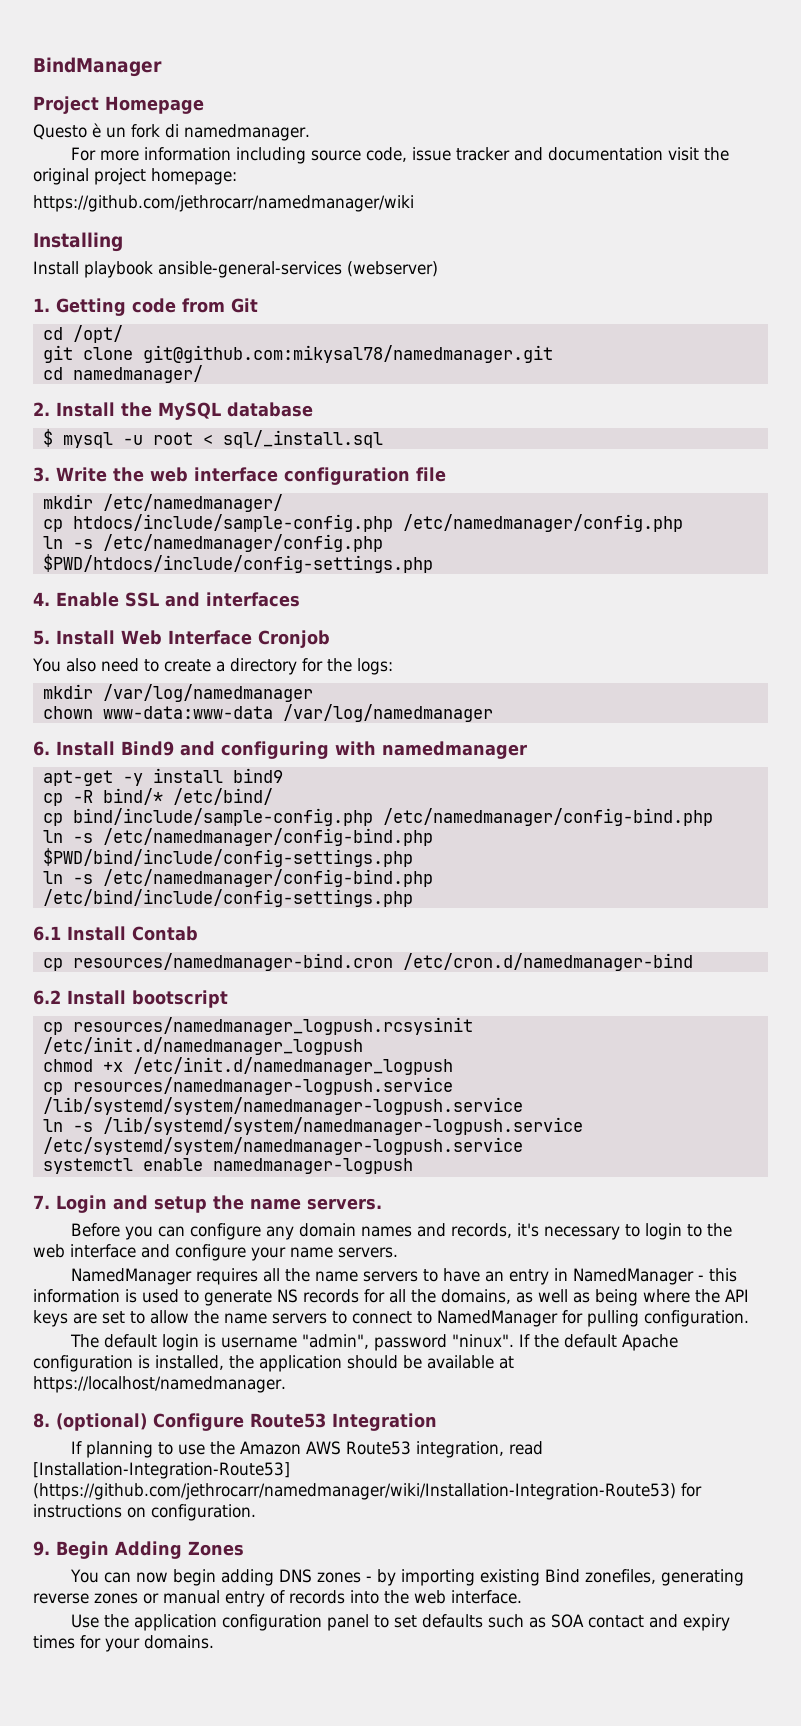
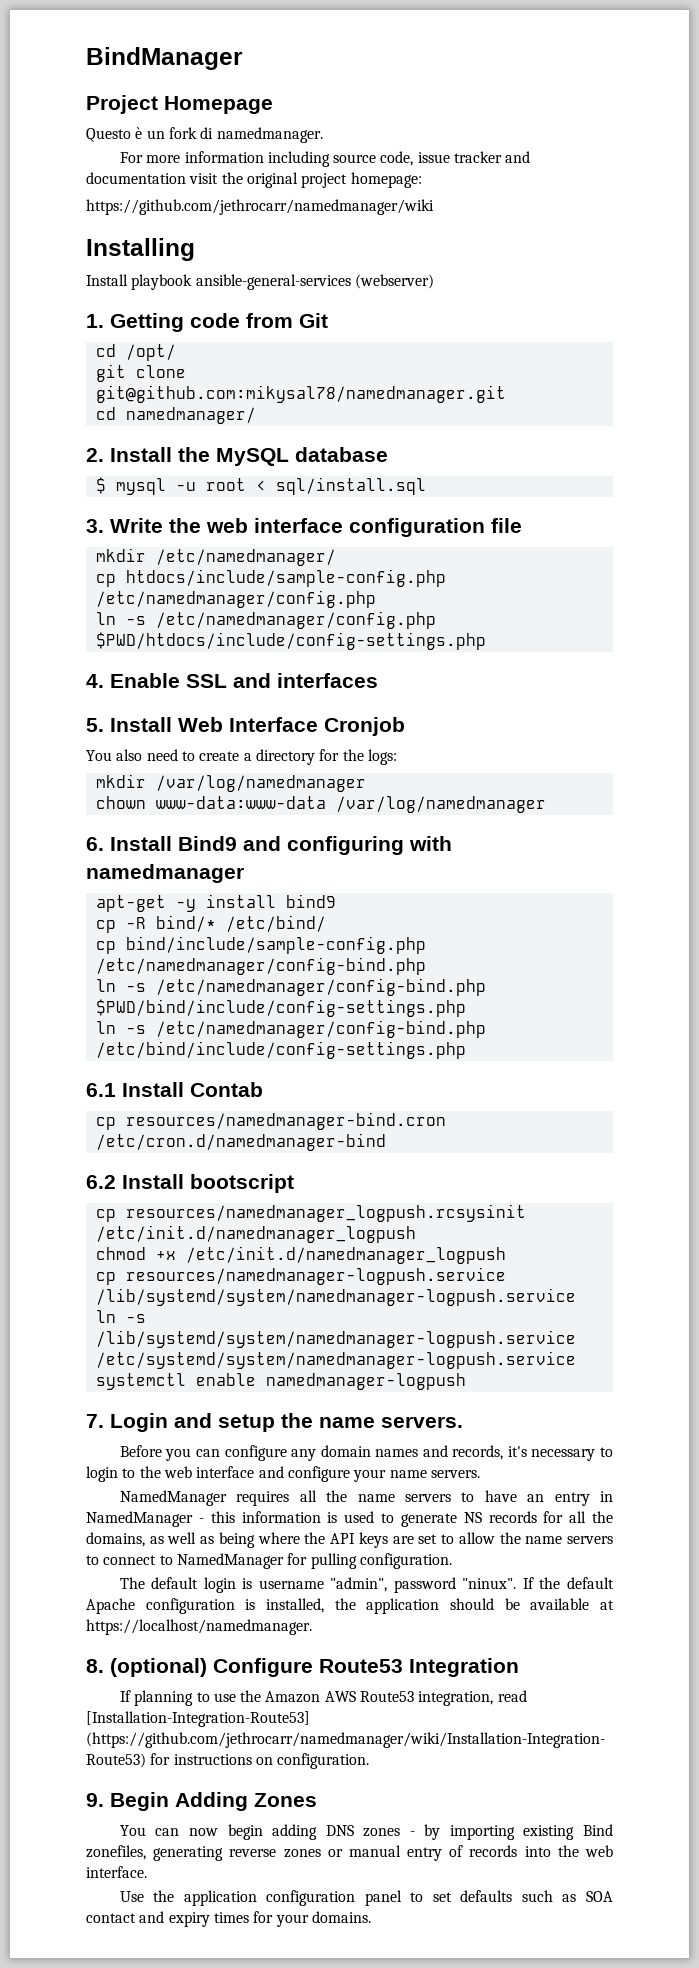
[222,430,383,448] sql/_install.sql -> [275,477,426,495] sql/install.sql

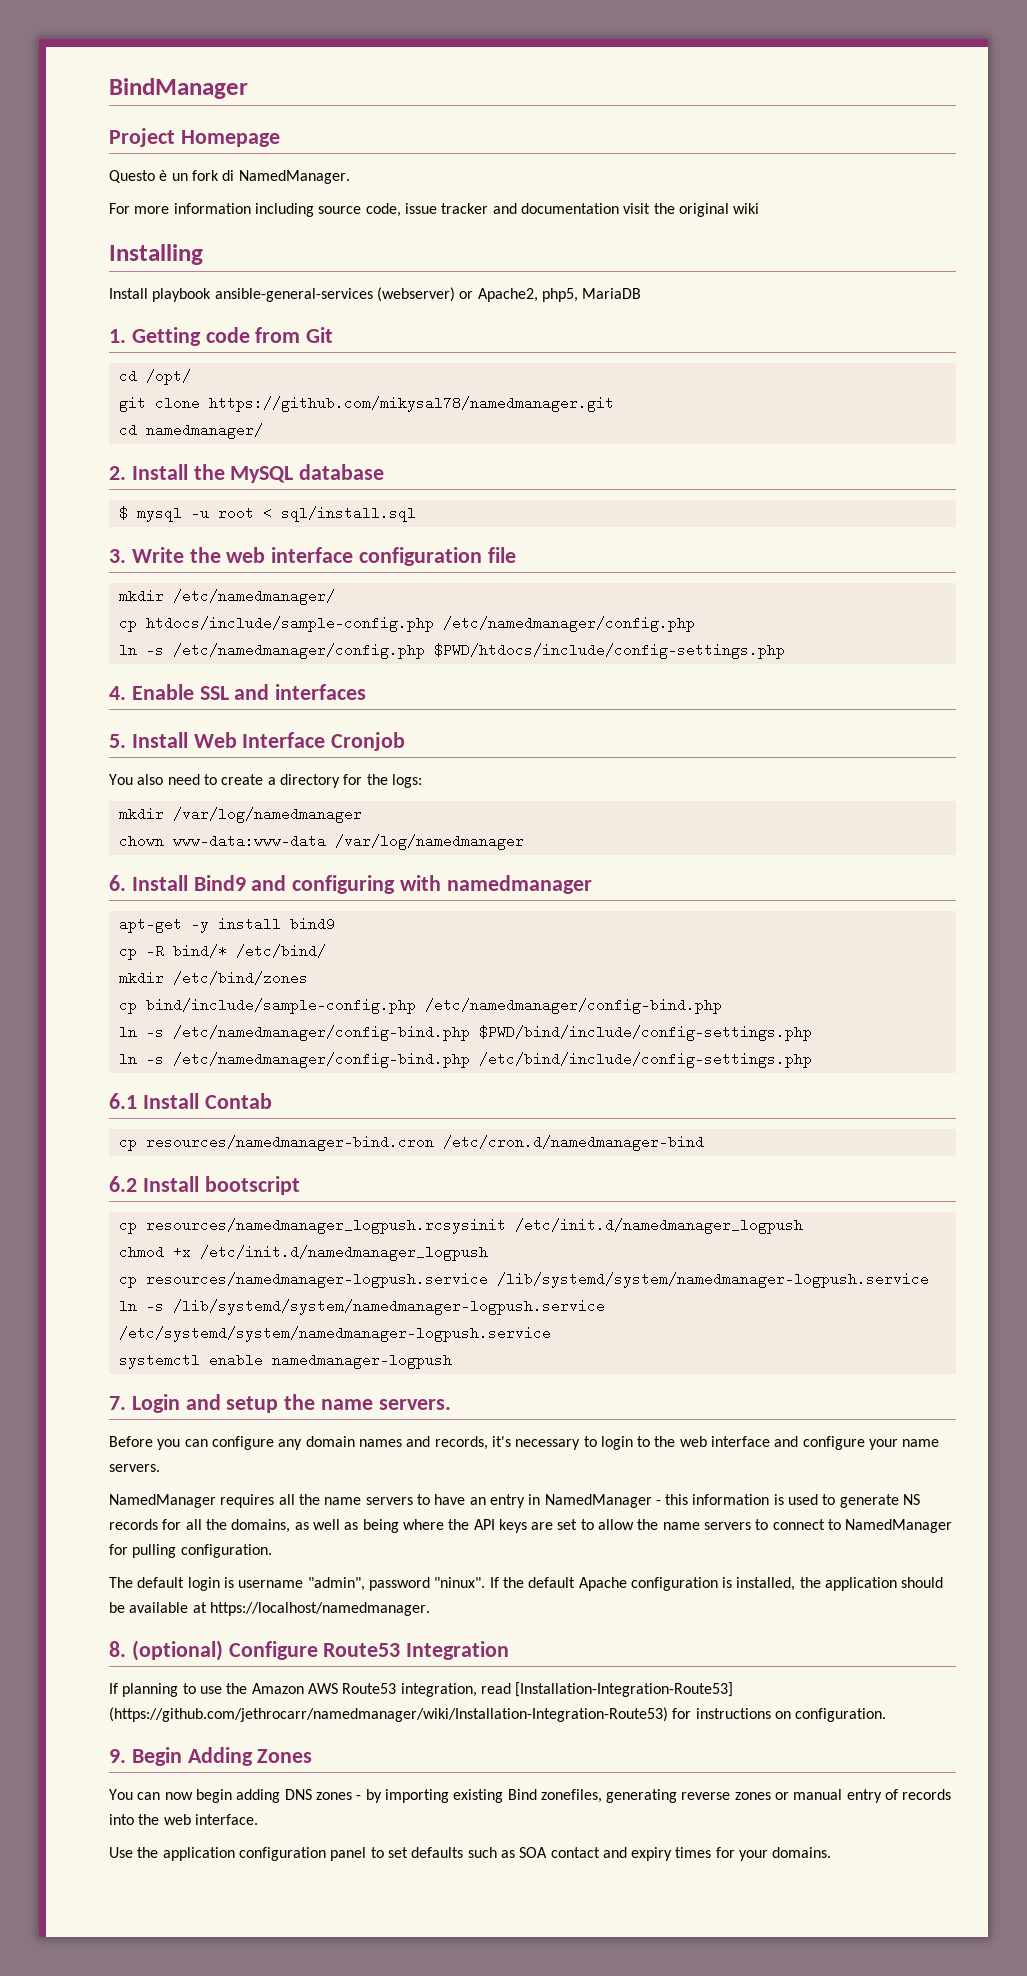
[216,127,323,143] namedmanager. -> [238,170,350,184] NamedManager.
[301,172,422,188] [86,199,434,215] project homepage: // https://github.com/jethrocarr/namedmanager/wiki -> [733,203,760,214] wiki
(434, 281) none -> [459,288,642,302] or Apache2, php5, MariaDB
[95,385,506,403] git@github.com:mikysal78/namedmanager.git -> [208,396,614,412] https://github.com/mikysal78/namedmanager.git
(326, 923) none -> [118,971,308,985] // mkdir /etc/bind/zones

